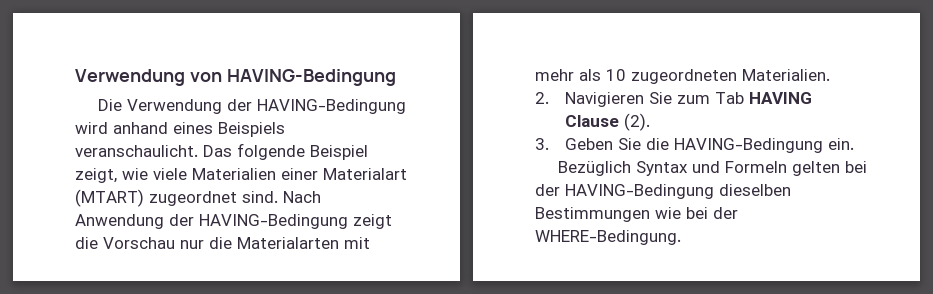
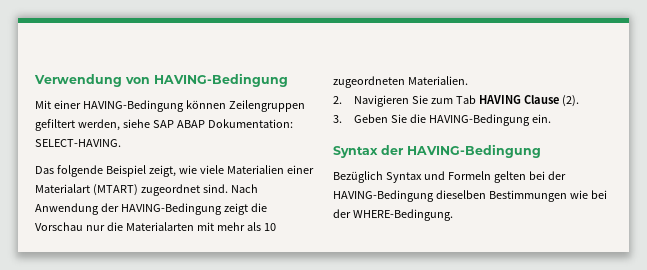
[98,99,407,114] [75,122,285,137] [75,145,198,157] Die Verwendung der HAVING-Bedingung wird anhand eines Beispiels veranschaulicht. -> [35,100,305,112] [35,119,293,131] [35,139,121,147] Mit einer HAVING-Bedingung können Zeilengruppen gefiltert werden, siehe SAP ABAP Dokumentation: SELECT-HAVING. //
(855, 144) none -> [333,144,541,158] // Syntax der HAVING-Bedingung

